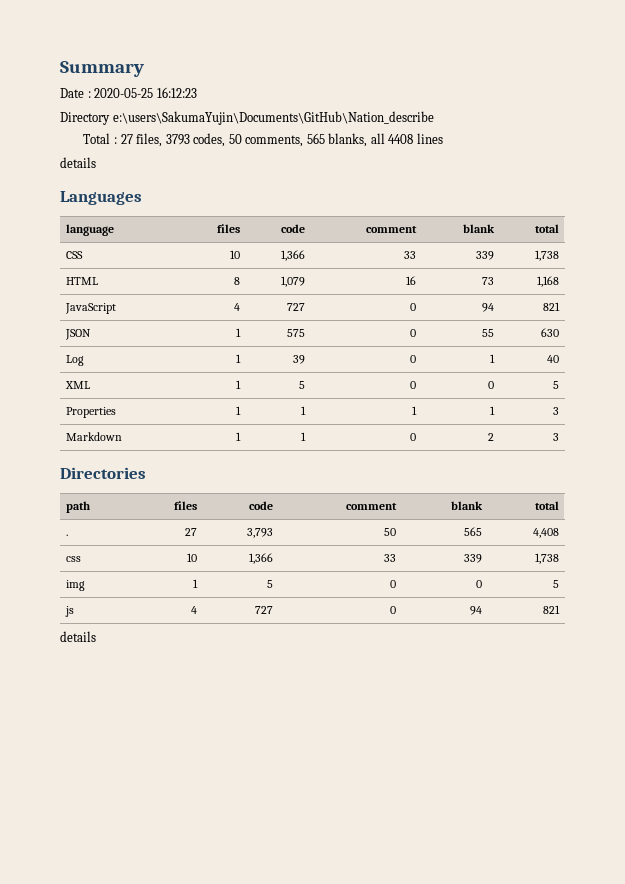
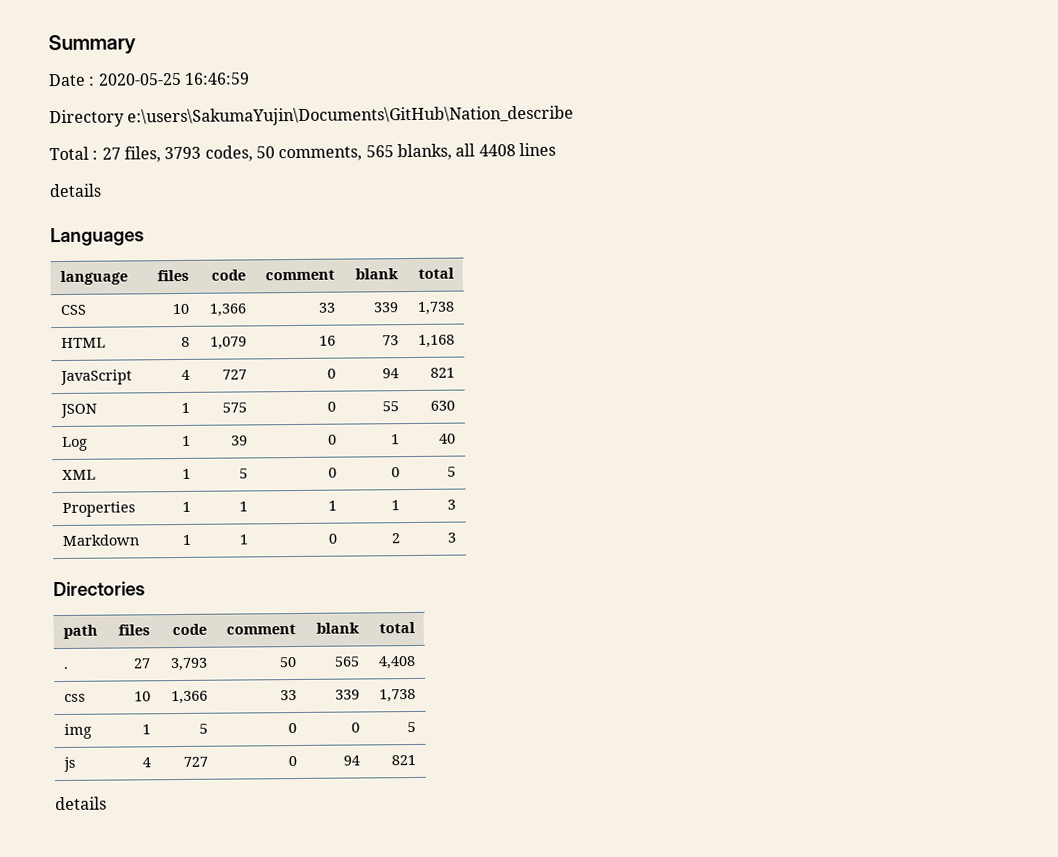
[156,87,197,98] 16:12:23 -> [183,72,250,85] 16:46:59

